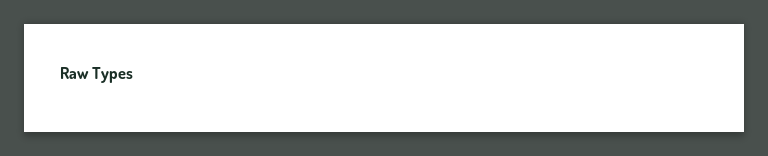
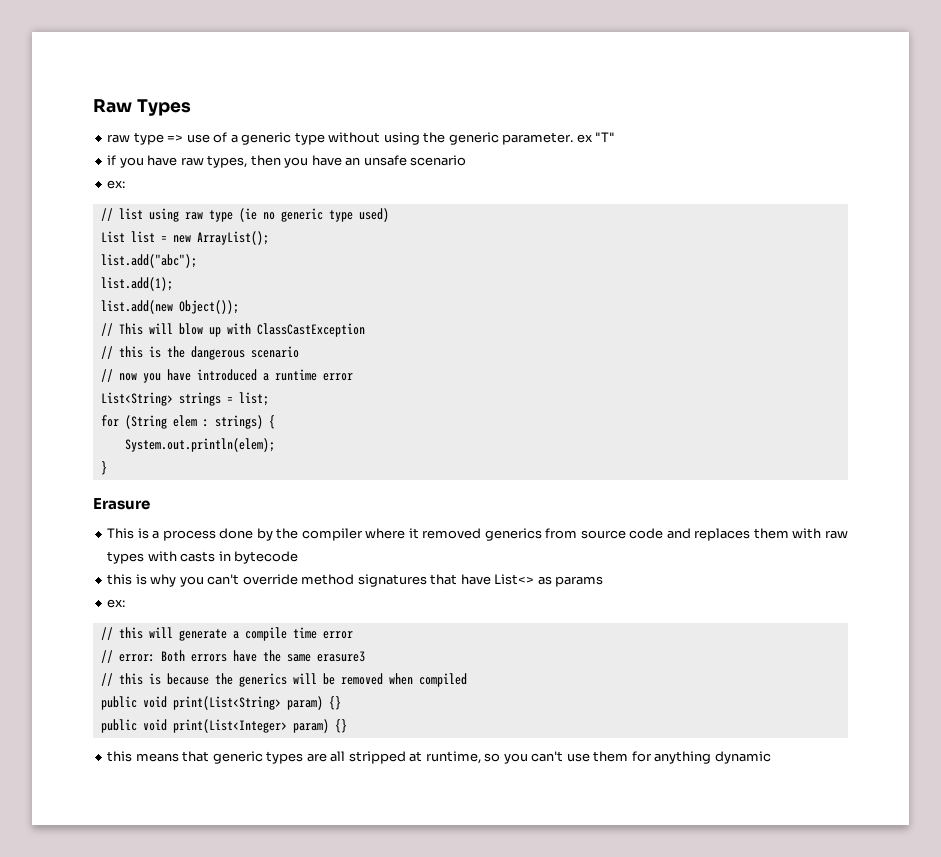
(134, 75) none -> [107,132,616,145] [107,155,467,168] [107,180,126,189] [100,208,389,222] [100,231,269,245] [100,254,197,268] [100,277,173,291] [100,300,239,314] [100,323,365,337] [100,346,299,360] [100,369,353,383] [100,392,269,406] [100,415,275,429] [124,438,275,452] [100,461,107,475] [93,498,150,510] [107,528,848,541] [107,551,299,564] [107,574,604,587] [107,599,126,608] [100,627,353,641] [100,650,365,663] [100,673,467,687] [100,696,341,710] [100,719,347,733] [107,751,771,764] // raw type => use of a generic type without using the generic parameter. ex "T" // if you have raw types, then you have an unsafe scenario // ex: // // list using raw type (ie no generic type used) // List list = new ArrayList(); // list.add("abc"); // list.add(1); // list.add(new Object()); // // This will blow up with ClassCastException // // this is the dangerous scenario // // now you have introduced a runtime error // List<String> strings = list; // for (String elem : strings) { // System.out.println(elem); // } // Erasure // This is a process done by the compiler where it removed generics from source code and replaces them with raw types with casts in bytecode // this is why you can't override method signatures that have List<> as params // ex: // // this will generate a compile time error // // error: Both errors have the same erasure3 // // this is because the generics will be removed when compiled // public void print(List<String> param) {} // public void print(List<Integer> param) {} // this means that generic types are all stripped at runtime, so you can't use them for anything dynamic

